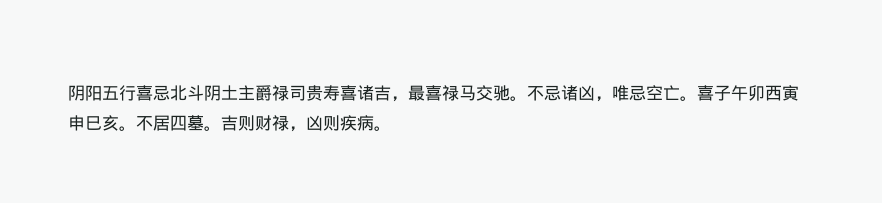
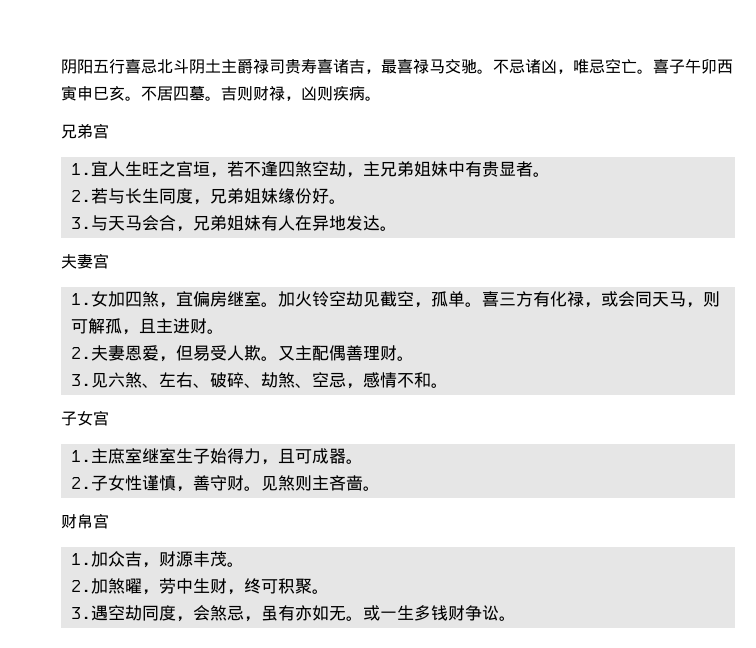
(391, 128) none -> [61,123,109,139] [70,161,550,178] [70,188,346,205] [70,215,397,232] [61,253,109,269] [70,291,720,308] [70,318,224,335] [70,345,414,362] [70,372,448,389] [61,410,109,426] [70,448,363,465] [70,475,380,492] [61,513,109,529] [70,551,244,568] [70,578,329,595] [70,605,516,622] // 兄弟宫 // 1.宜人生旺之宫垣，若不逢四煞空劫，主兄弟姐妹中有贵显者。 // 2.若与长生同度，兄弟姐妹缘份好。 // 3.与天马会合，兄弟姐妹有人在异地发达。 // 夫妻宫 // 1.女加四煞，宜偏房继室。加火铃空劫见截空，孤单。喜三方有化禄，或会同天马，则可解孤，且主进财。 // 2.夫妻恩爱，但易受人欺。又主配偶善理财。 // 3.见六煞、左右、破碎、劫煞、空忌，感情不和。 // 子女宫 // 1.主庶室继室生子始得力，且可成器。 // 2.子女性谨慎，善守财。见煞则主吝啬。 // 财帛宫 // 1.加众吉，财源丰茂。 // 2.加煞曜，劳中生财，终可积聚。 // 3.遇空劫同度，会煞忌，虽有亦如无。或一生多钱财争讼。

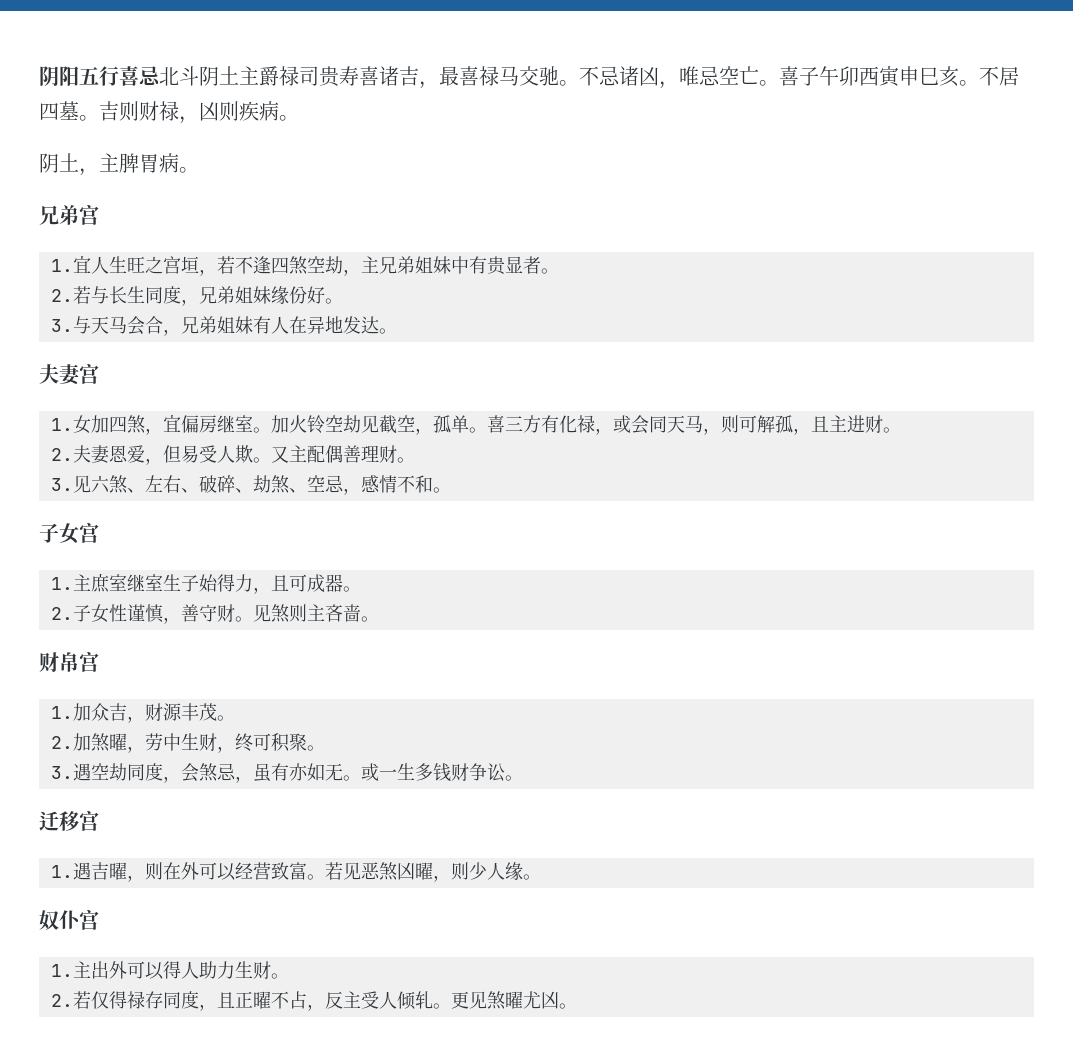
(381, 98) none -> [39,153,199,176] // 阴土，主脾胃病。
(516, 618) none -> [39,810,99,831] [51,862,541,882] [39,909,99,930] [51,961,289,980] [51,991,577,1011] // 迁移宫 // 1.遇吉曜，则在外可以经营致富。若见恶煞凶曜，则少人缘。 // 奴仆宫 // 1.主出外可以得人助力生财。 // 2.若仅得禄存同度，且正曜不占，反主受人倾轧。更见煞曜尤凶。

